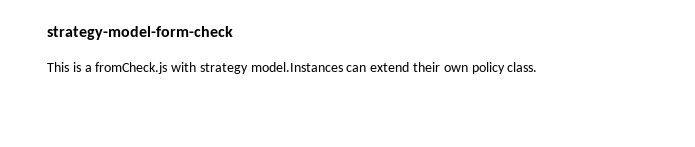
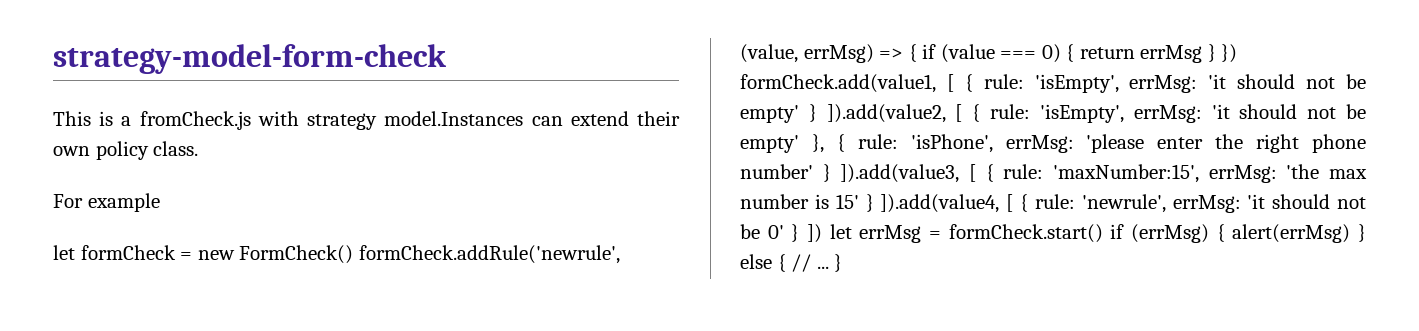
(538, 67) none -> [53,193,160,212] [53,245,620,264] [740,44,1238,63] [740,74,1366,93] [740,104,1366,123] [740,134,1366,153] [740,164,1367,183] [740,194,1366,213] [740,224,1366,243] [740,254,843,272] // For example // let formCheck = new FormCheck() formCheck.addRule('newrule', (value, errMsg) => { if (value === 0) { return errMsg } }) formCheck.add(value1, [ { rule: 'isEmpty', errMsg: 'it should not be empty' } ]).add(value2, [ { rule: 'isEmpty', errMsg: 'it should not be empty' }, { rule: 'isPhone', errMsg: 'please enter the right phone number' } ]).add(value3, [ { rule: 'maxNumber:15', errMsg: 'the max number is 15' } ]).add(value4, [ { rule: 'newrule', errMsg: 'it should not be 0' } ]) let errMsg = formCheck.start() if (errMsg) { alert(errMsg) } else { // ... }

